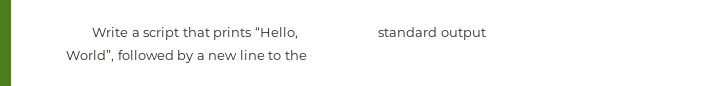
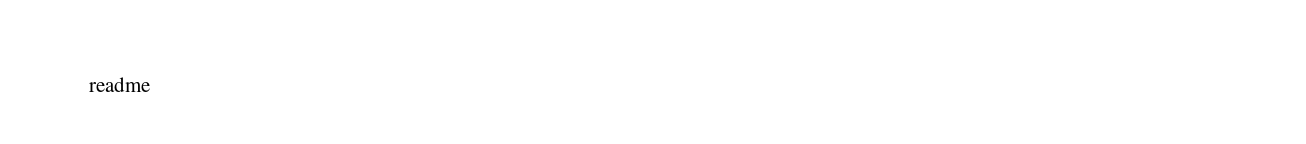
[92,27,298,40] [66,50,307,63] [378,27,486,40] Write a script that prints “Hello, World”, followed by a new line to the standard output -> [89,77,150,92] readme

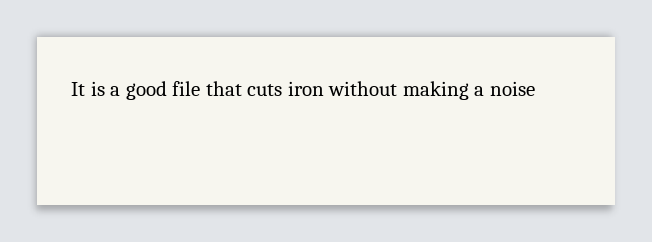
[89,77,150,92] readme -> [71,81,535,100] It is a good file that cuts iron without making a noise

